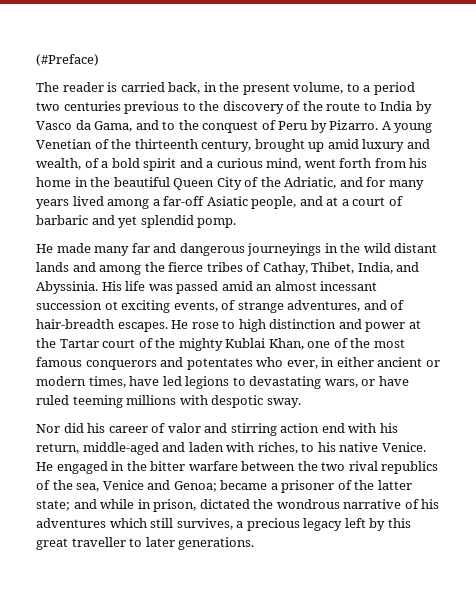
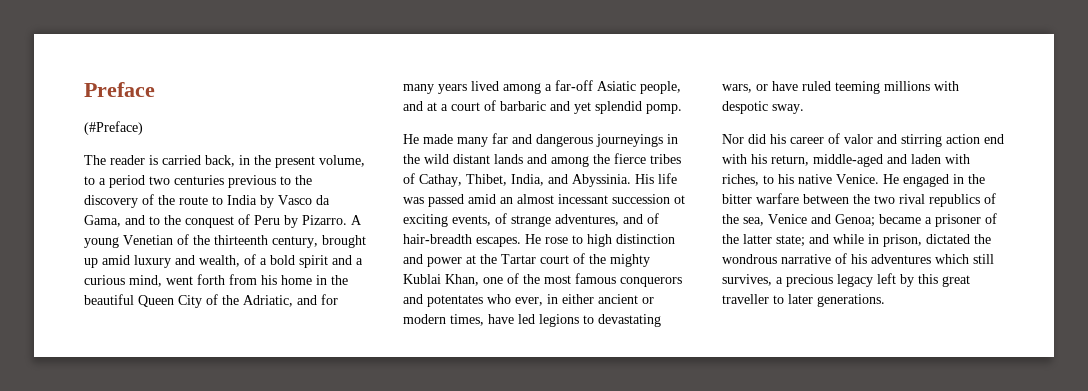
(36, 60) none -> [84,82,155,97] Preface //

